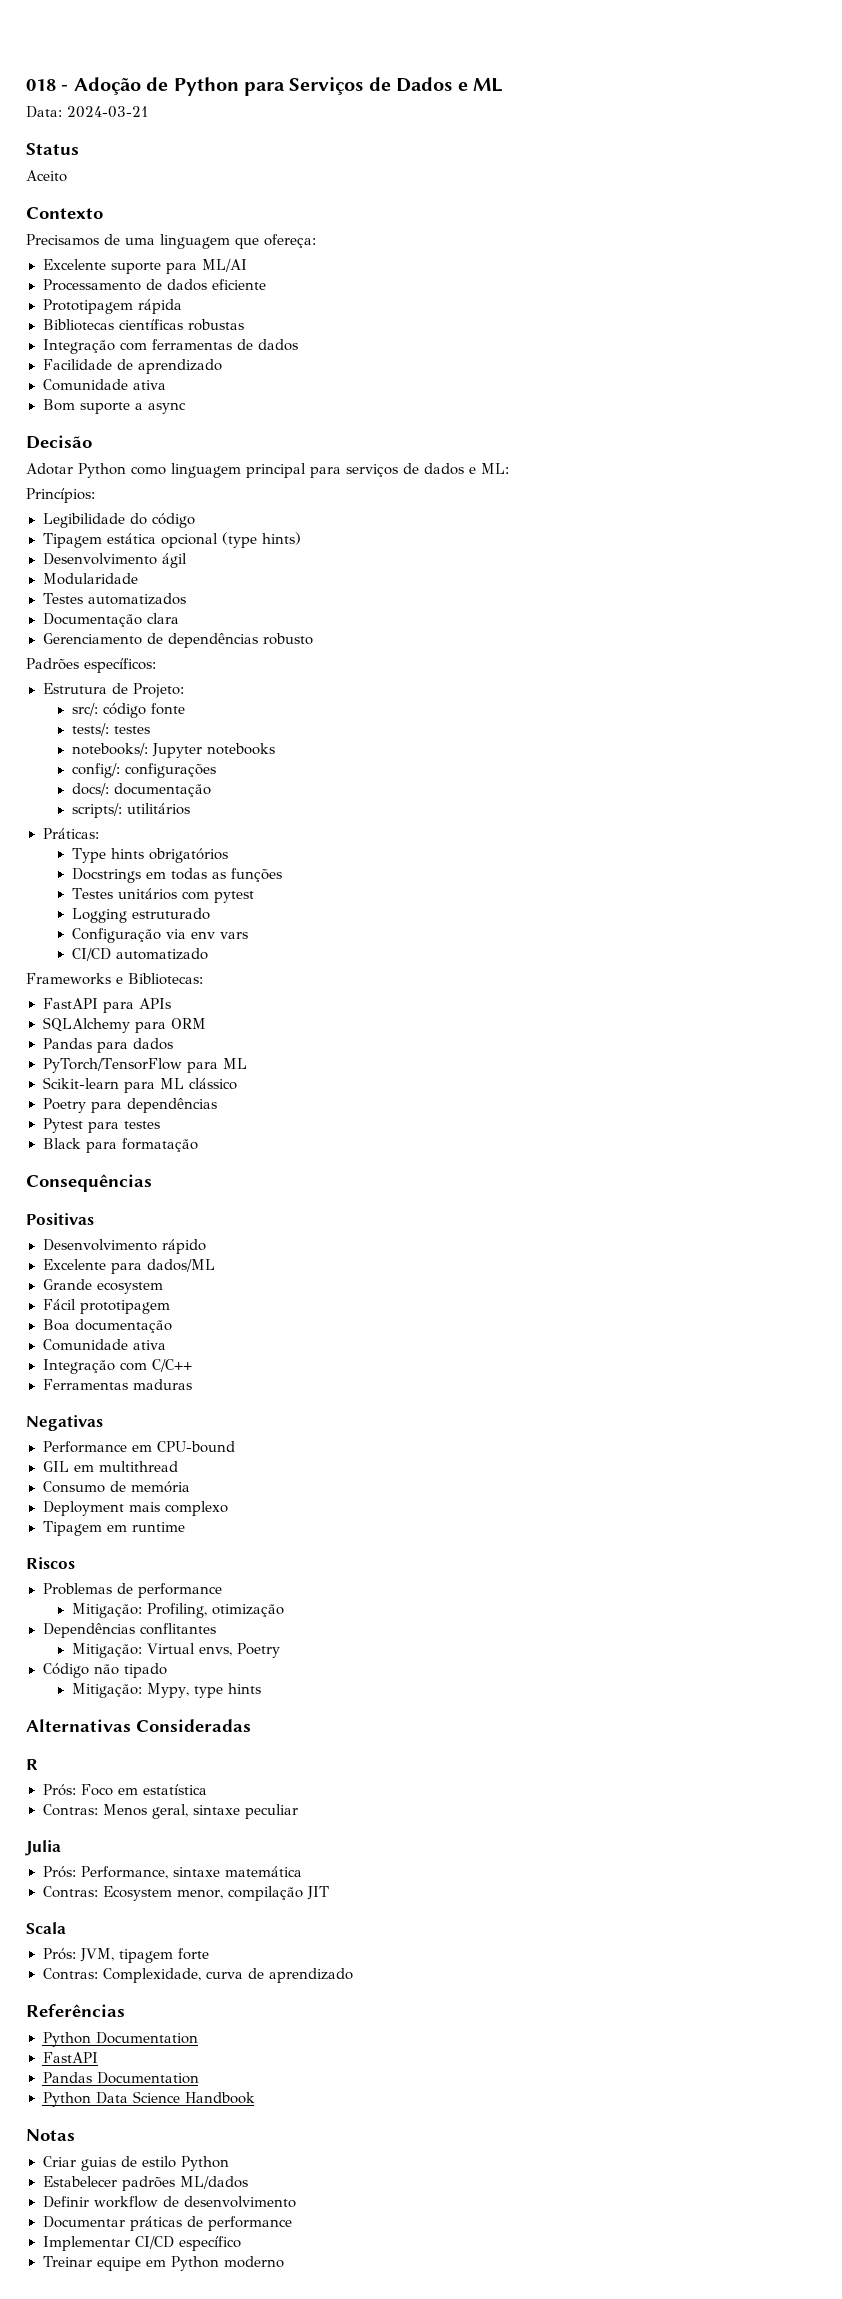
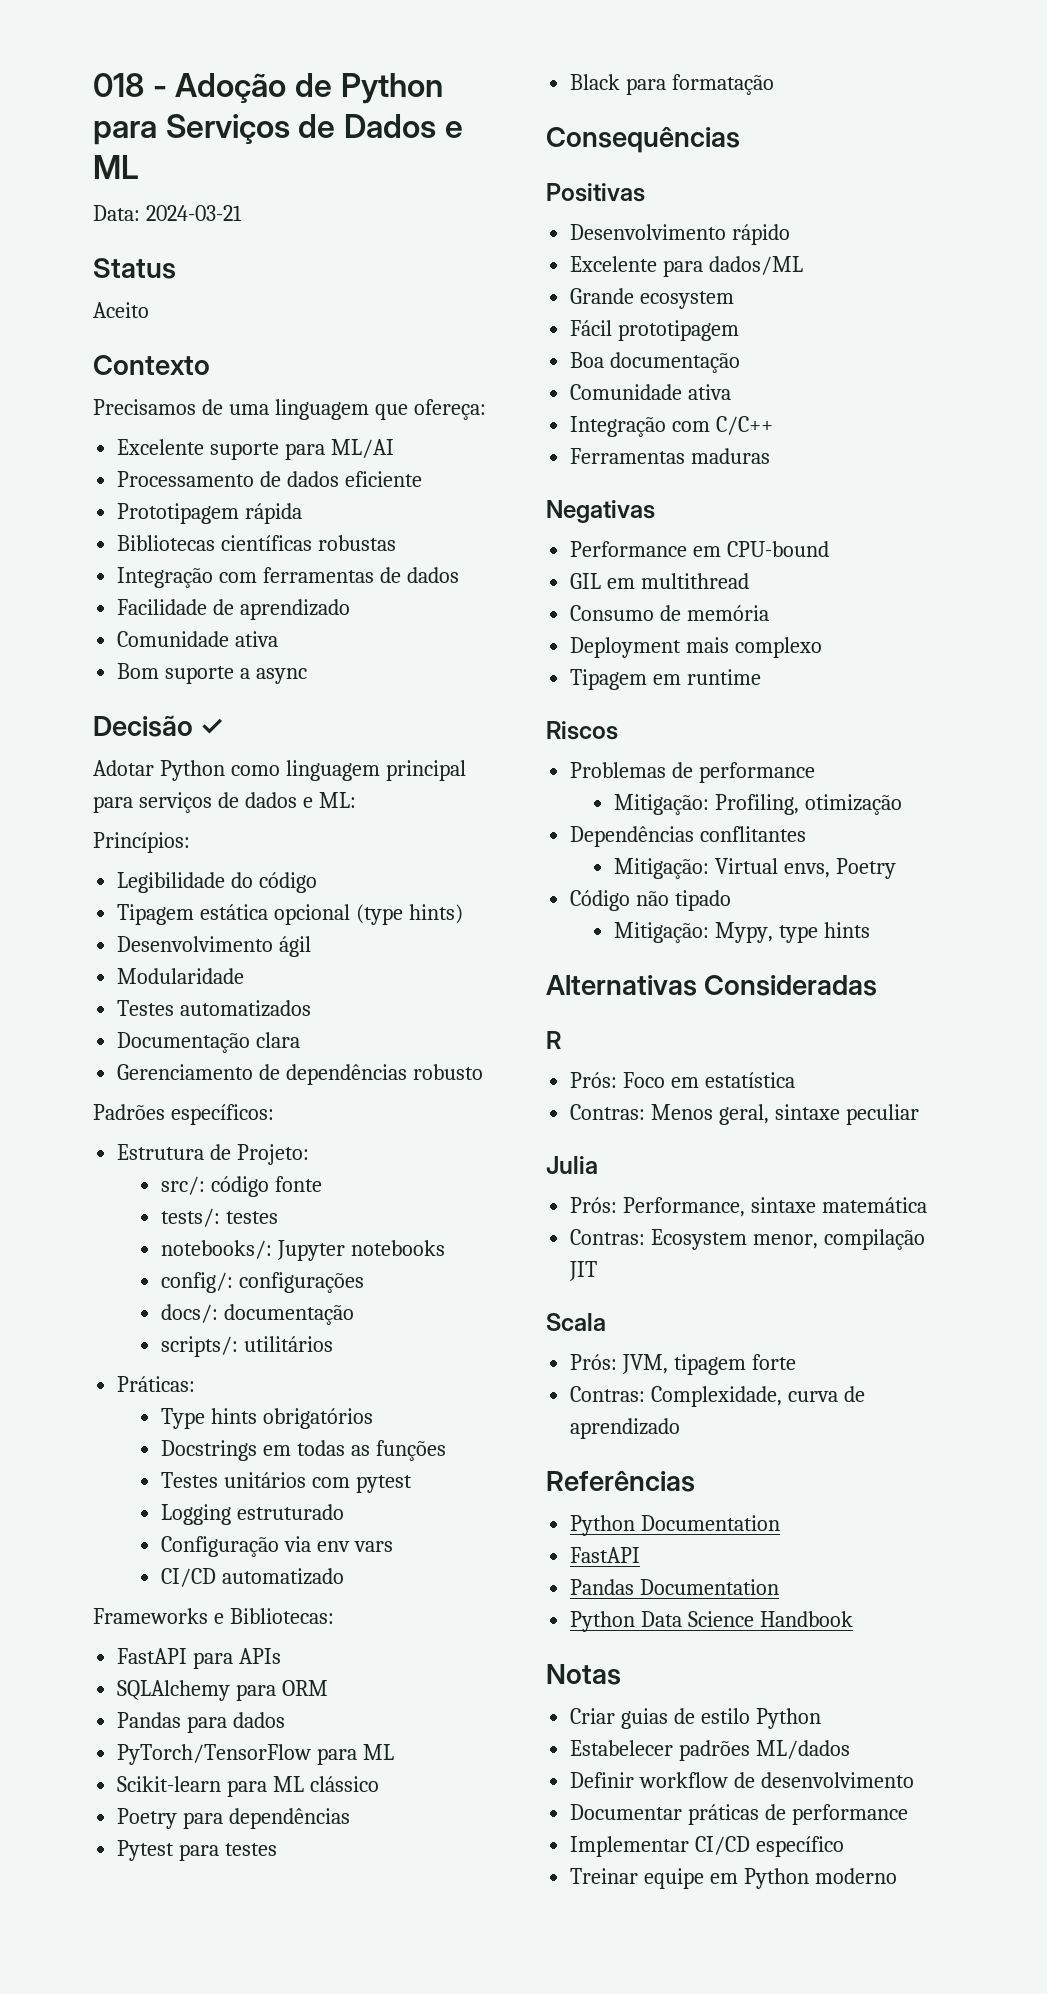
(92, 442) none -> [200,718,225,736] ✓

